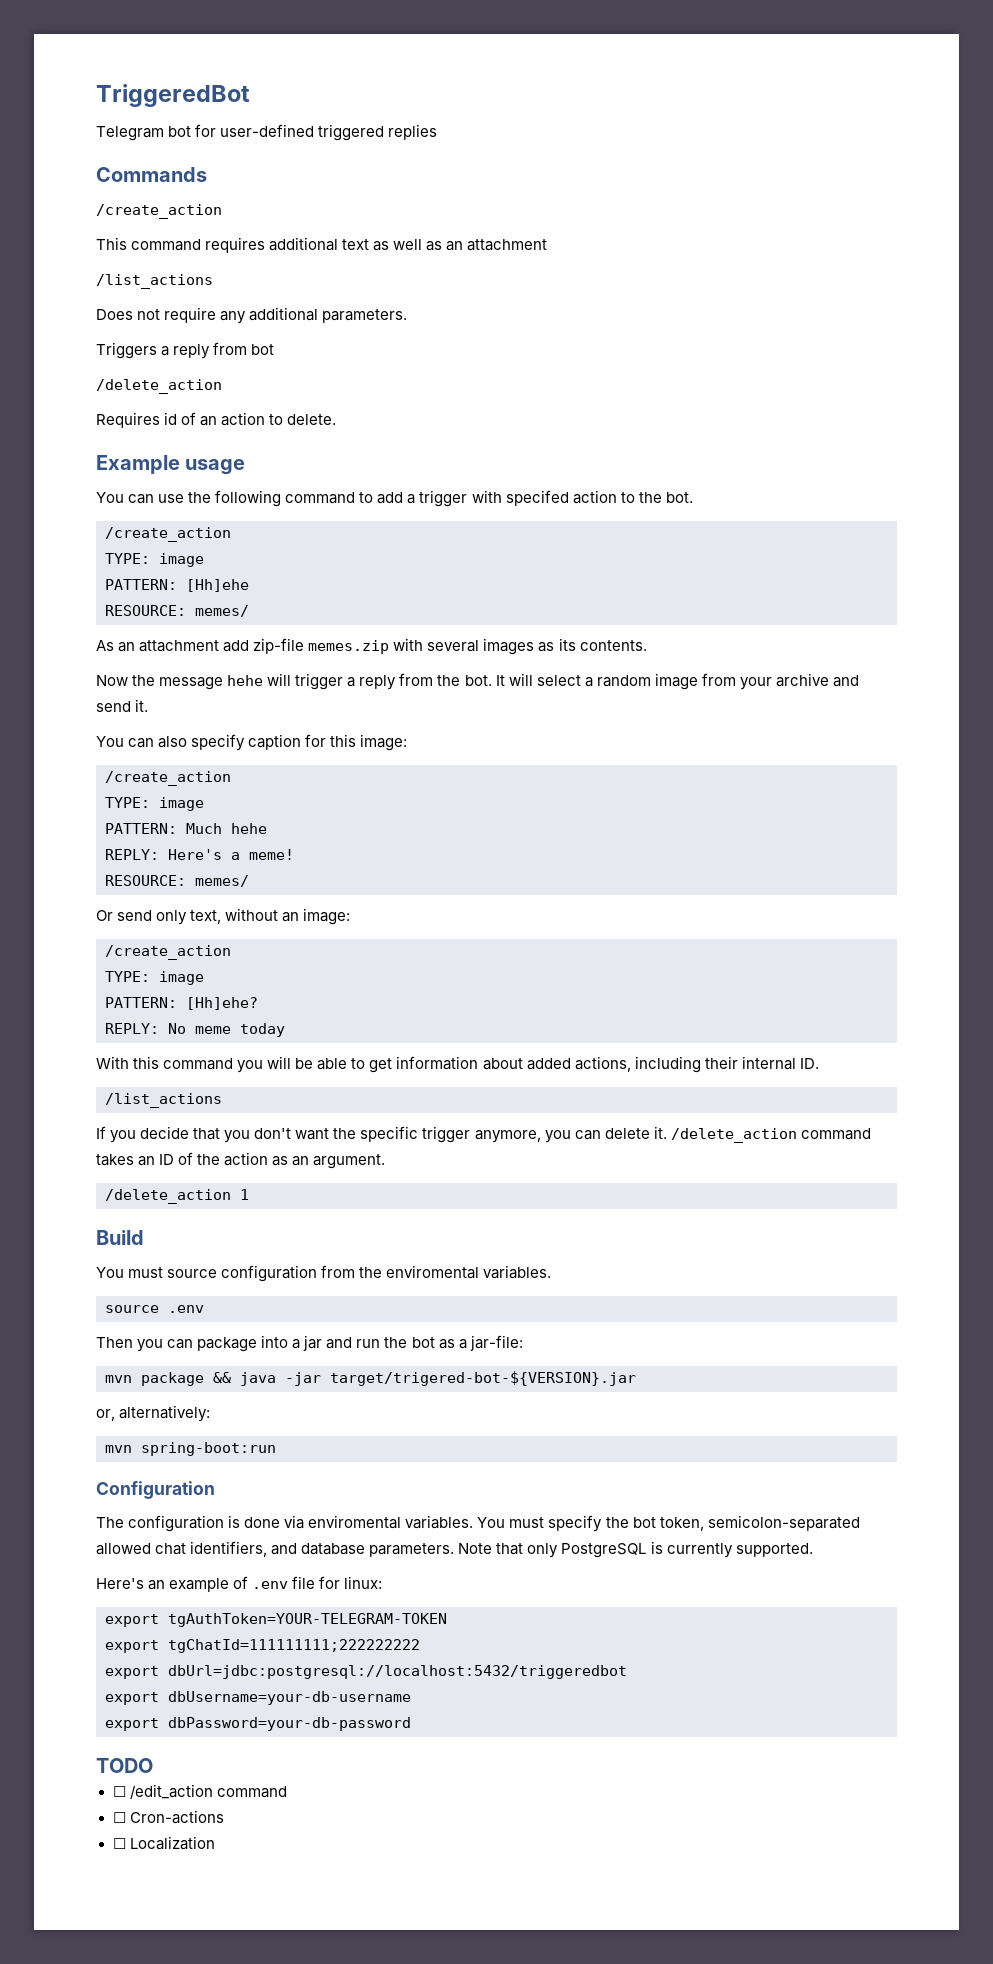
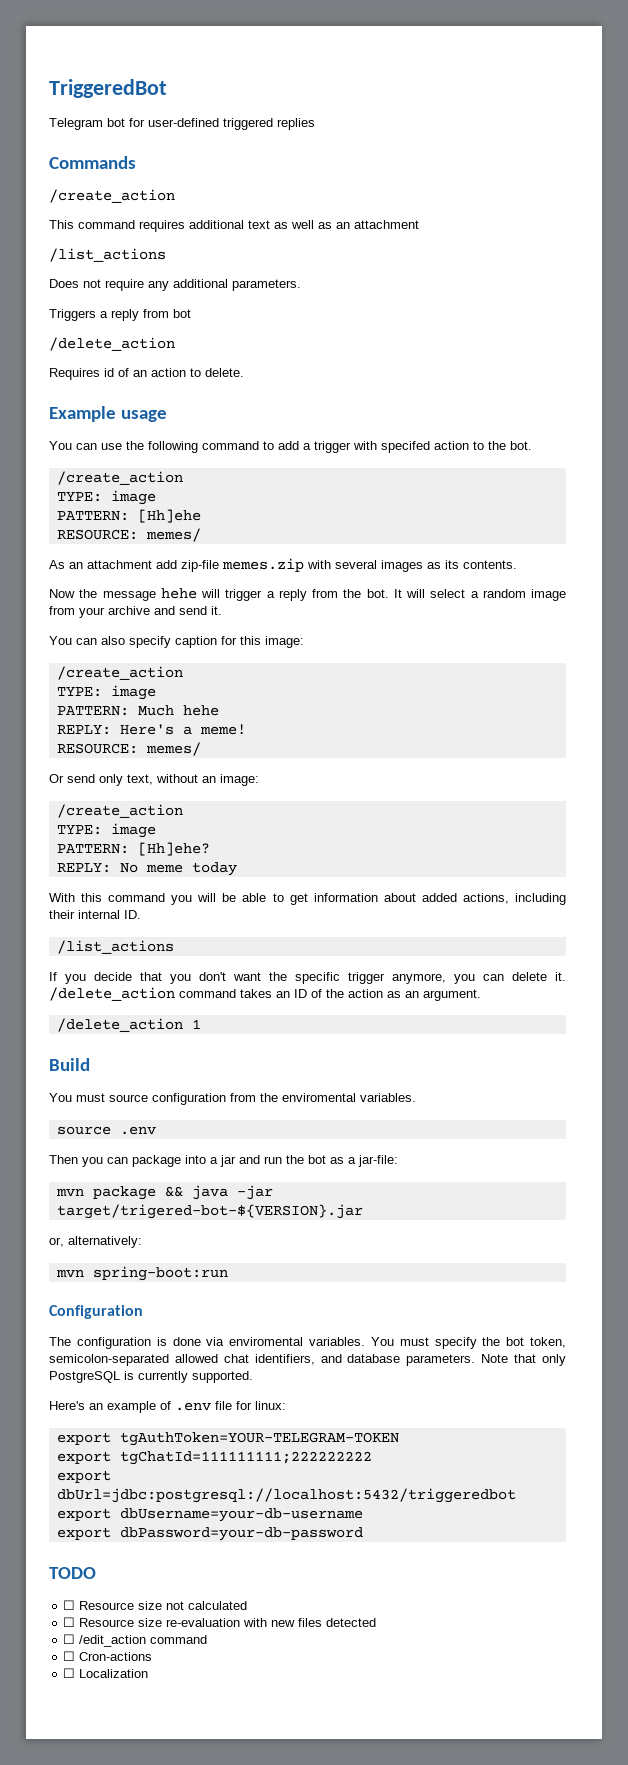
(153, 1765) none -> [63,1600,248,1610] [63,1617,377,1627] // ☐ Resource size not calculated // ☐ Resource size re-evaluation with new files detected

